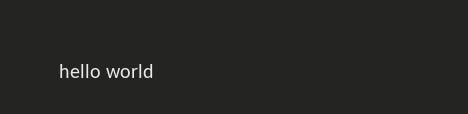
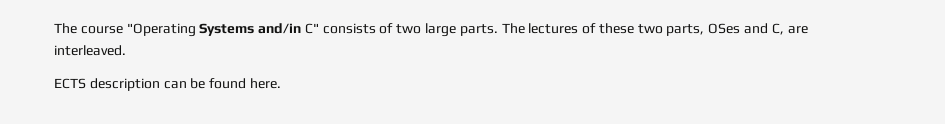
[59,64,155,78] hello world -> [54,23,808,37] [54,45,126,56] [54,78,281,91] The course "Operating Systems and/in C" consists of two large parts. The lectures of these two parts, OSes and C, are interleaved. // ECTS description can be found here.

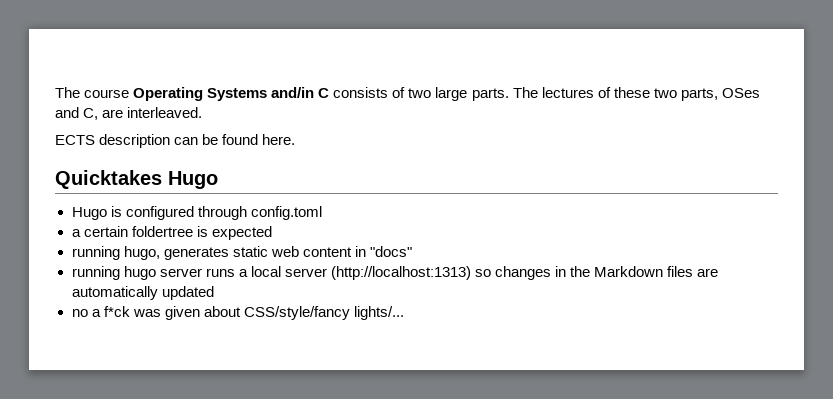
[126,23,196,37] "Operating -> [133,87,204,101] Operating
[304,23,319,34] C" -> [318,88,330,98] C
(281, 83) none -> [55,170,218,189] [71,206,322,220] [71,226,272,240] [71,246,412,260] [71,266,719,280] [71,286,214,300] [71,306,404,320] // Quicktakes Hugo // Hugo is configured through config.toml // a certain foldertree is expected // running hugo, generates static web content in "docs" // running hugo server runs a local server (http://localhost:1313) so changes in the Markdown files are automatically updated // no a f*ck was given about CSS/style/fancy lights/...

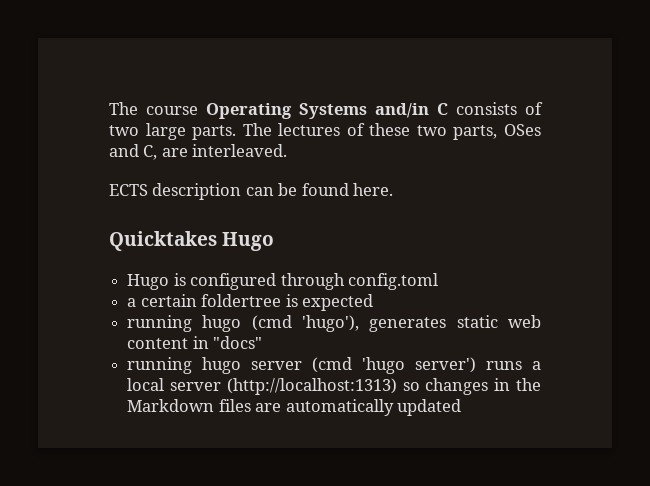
[123,246,160,260] hugo, -> [202,315,360,332] hugo (cmd 'hugo'),
(202, 272) none -> [312,357,477,374] (cmd 'hugo server')
[71,306,404,320] // no a f*ck was given about CSS/style/fancy lights/... -> (461, 407) none

